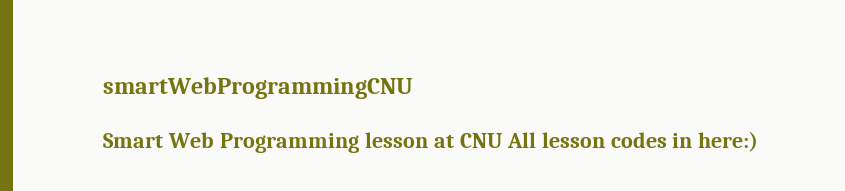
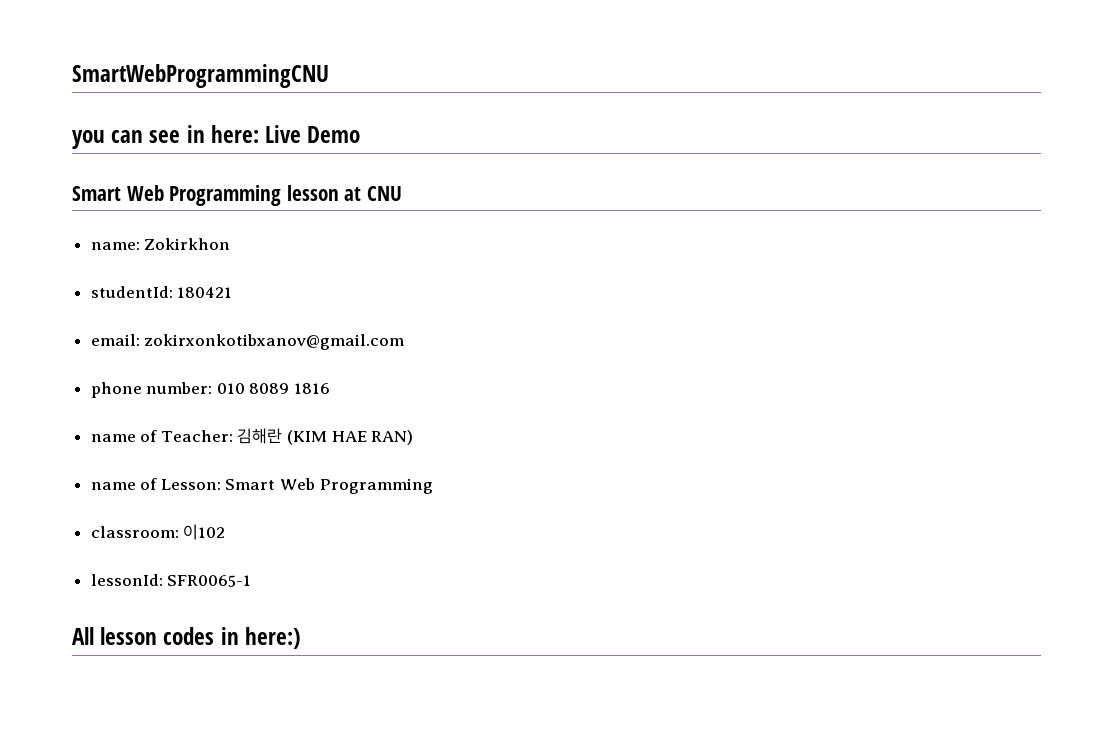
[103,77,413,99] smartWebProgrammingCNU -> [72,64,329,88] [72,125,361,149] SmartWebProgrammingCNU // you can see in here: Live Demo
(502, 140) none -> [90,238,231,250] [90,286,233,298] [90,334,405,350] [90,382,331,398] [90,428,414,445] [90,478,433,494] [90,524,226,540] [90,574,252,587] // name: Zokirkhon // studentId: 180421 // email: zokirxonkotibxanov@gmail.com // phone number: 010 8089 1816 // name of Teacher: 김해란 (KIM HAE RAN) // name of Lesson: Smart Web Programming // classroom: 이102 // lessonId: SFR0065-1 //

